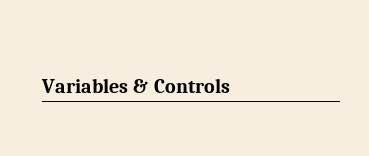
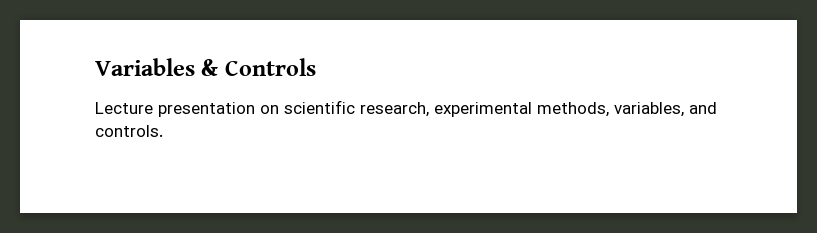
(230, 85) none -> [95,100,717,117] [95,125,163,137] // Lecture presentation on scientific research, experimental methods, variables, and controls.

